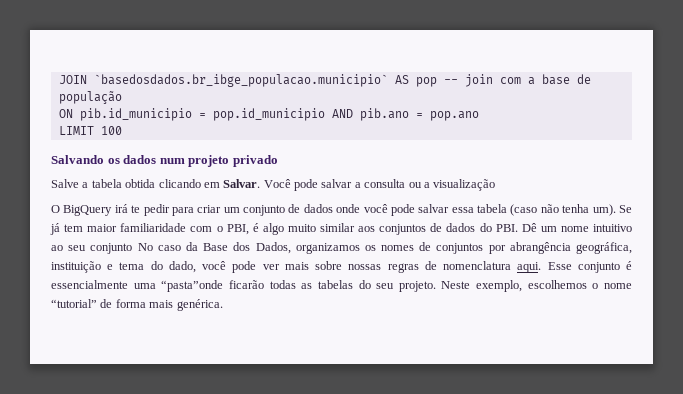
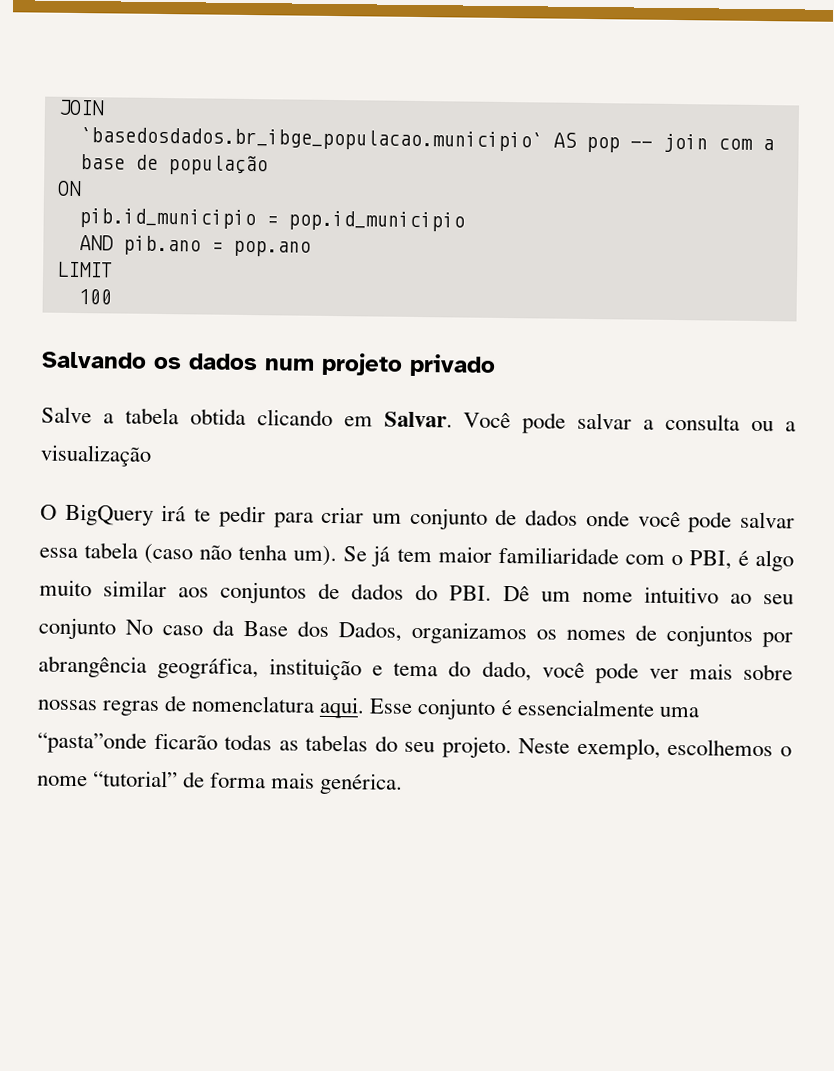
(87, 79) none -> (105, 107) //
(73, 113) none -> (82, 188) //
(325, 114) none -> (465, 221) //
(94, 130) none -> (113, 269) //

